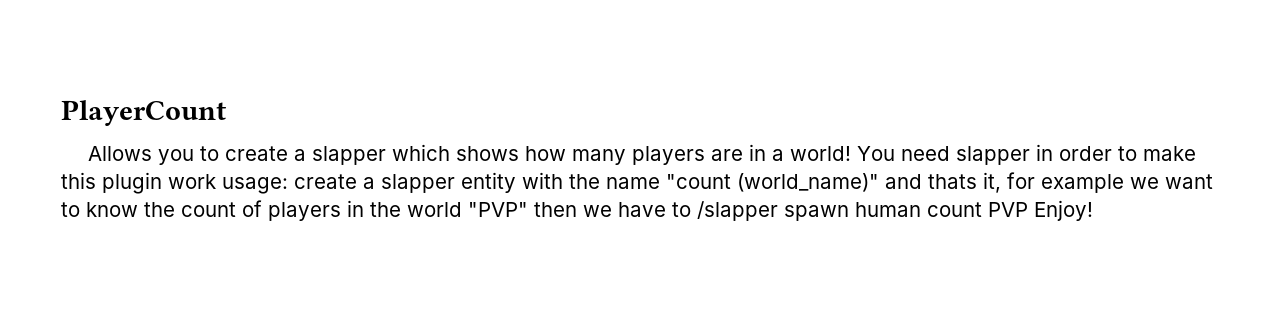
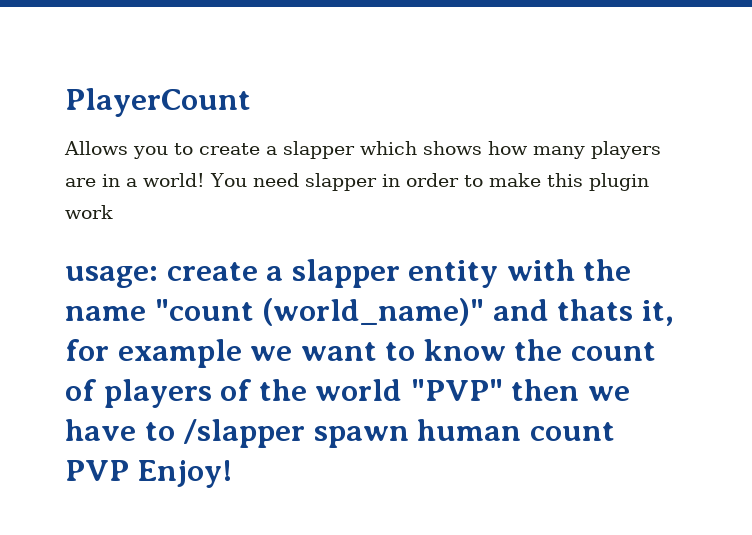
(216, 181) none -> (113, 212) //
[347,200,364,217] in -> [220,379,252,401] of

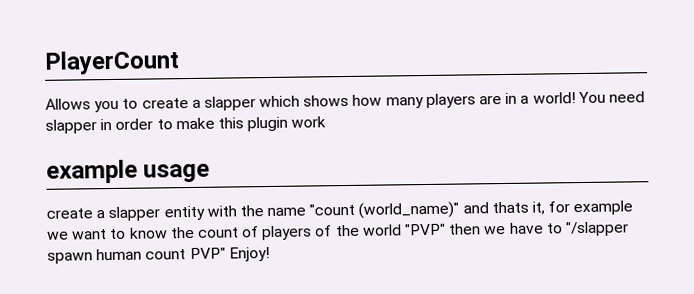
[65,266,158,288] usage: -> [46,159,211,184] example usage //
[183,419,306,448] /slapper -> [564,221,629,237] "/slapper
[65,460,129,481] PVP -> [189,247,226,260] PVP"

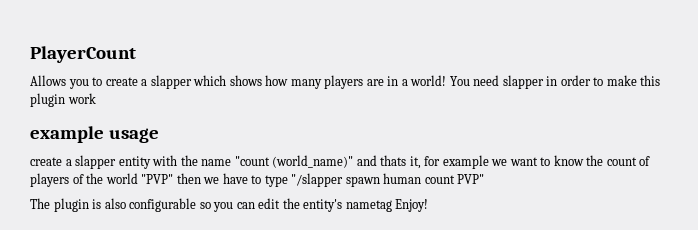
(563, 228) none -> [264,175,288,187] type
(226, 253) none -> [30,198,392,212] // The plugin is also configurable so you can edit the entity's nametag

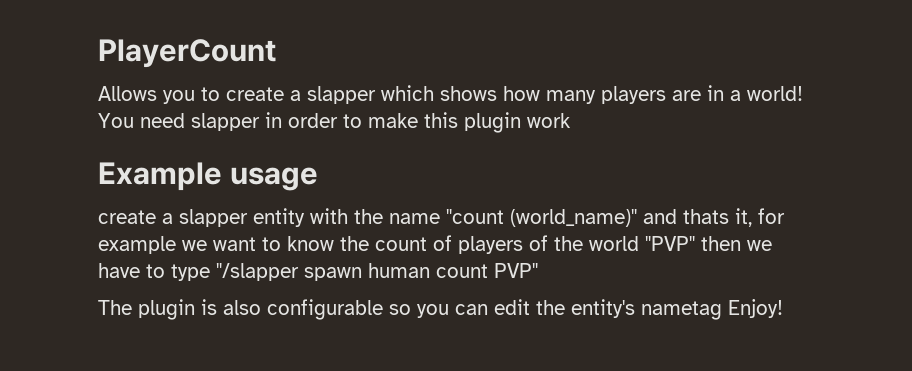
[30,126,104,143] example -> [98,162,222,191] Example

